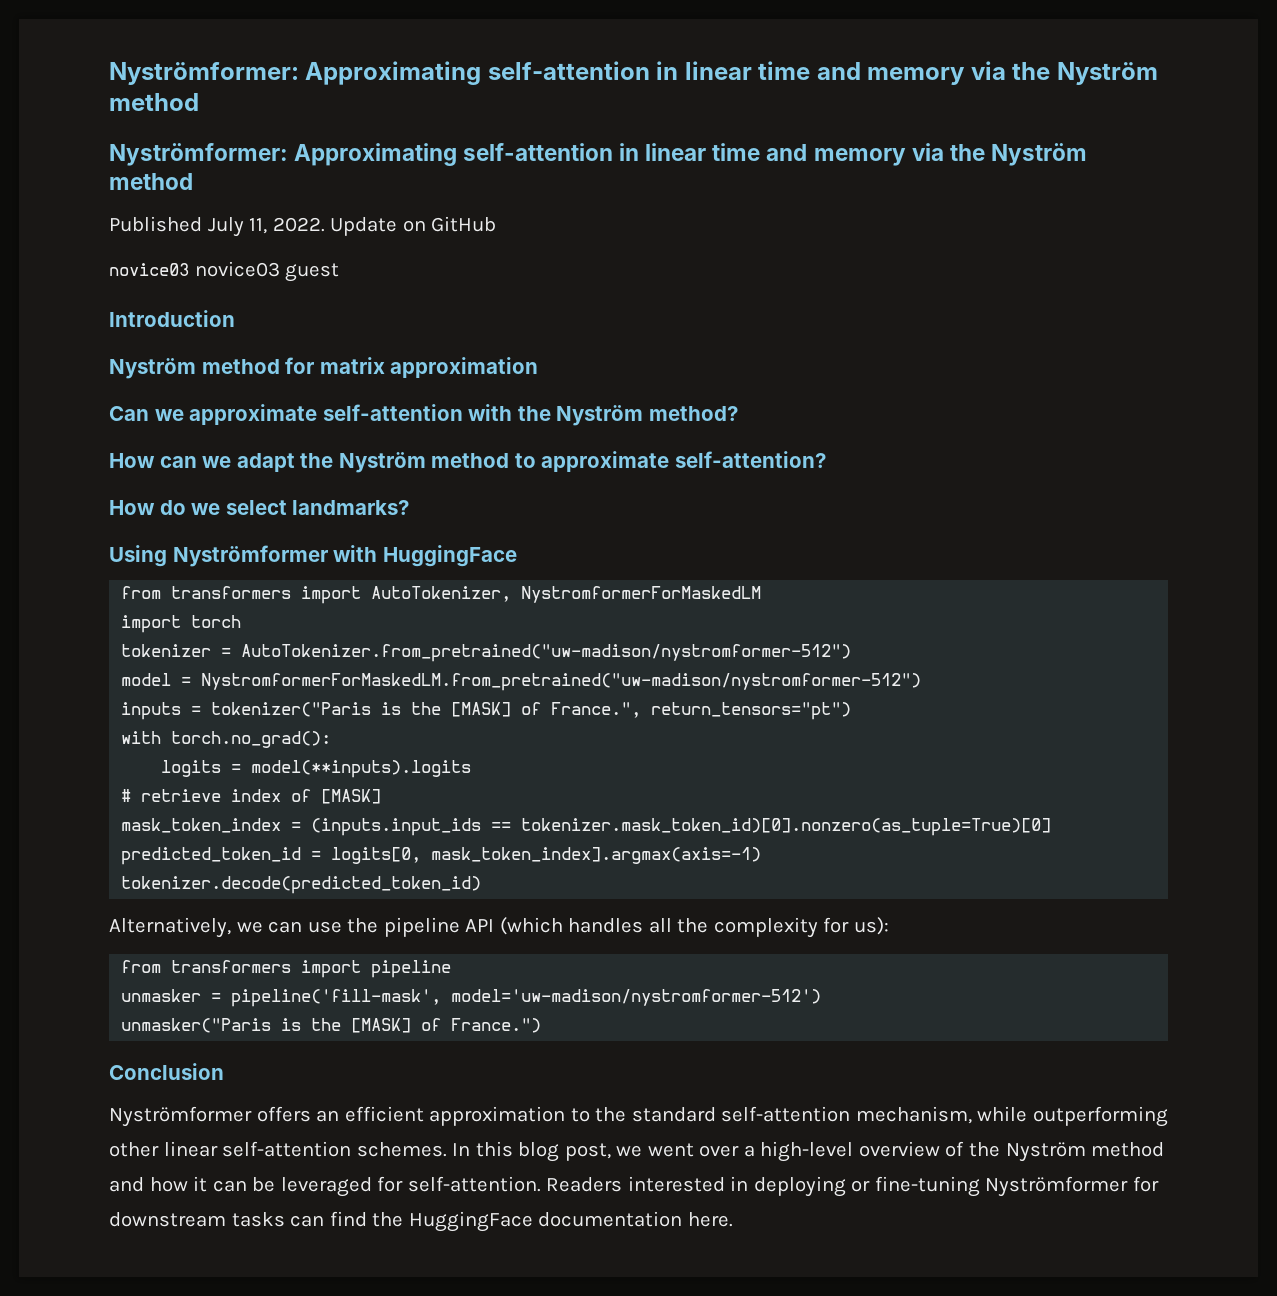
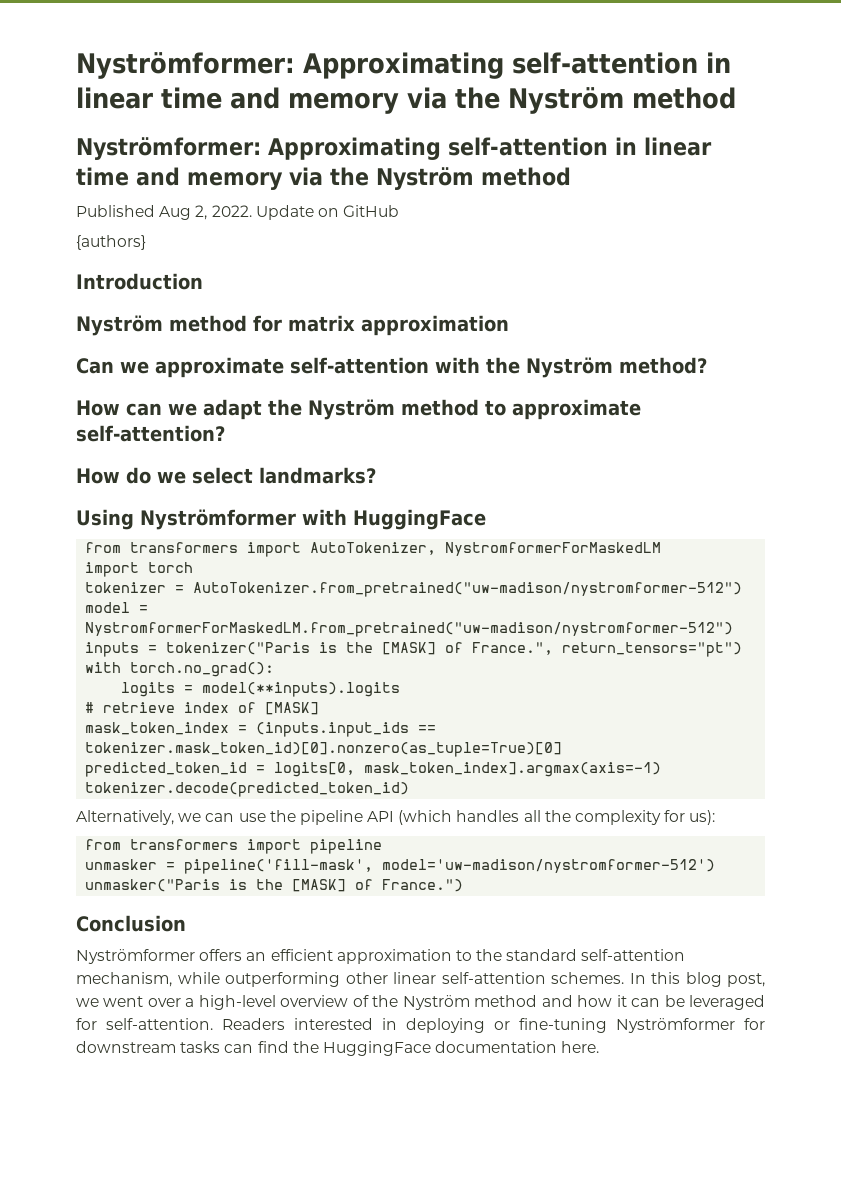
[207,217,268,237] July 11, -> [159,205,208,220] Aug 2,
[109,261,340,282] novice03 novice03 guest -> [76,235,146,250] {authors}

